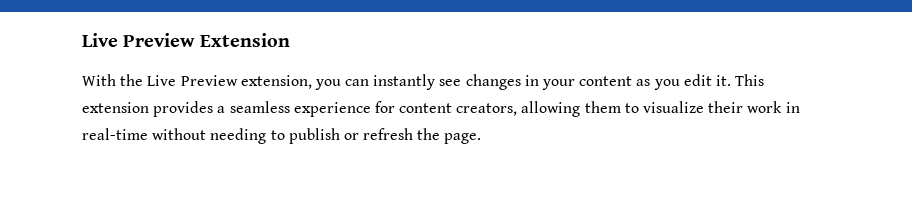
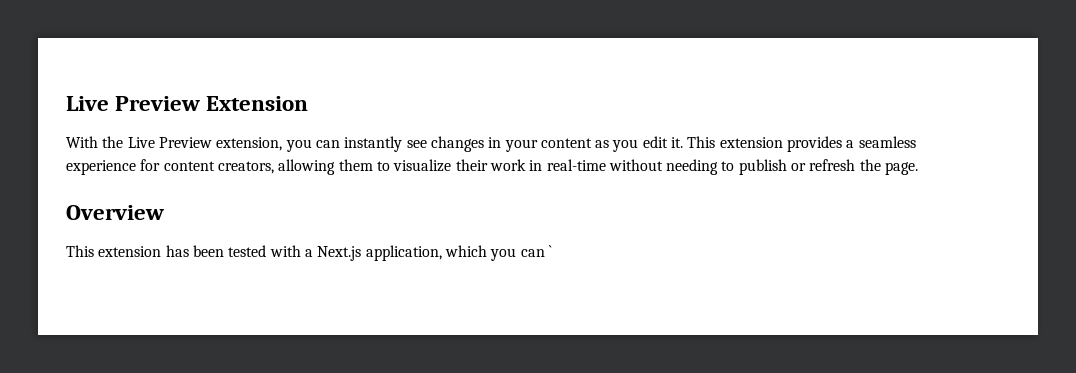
(482, 138) none -> [66,205,164,220] [66,245,552,261] // Overview // This extension has been tested with a Next.js application, which you can `

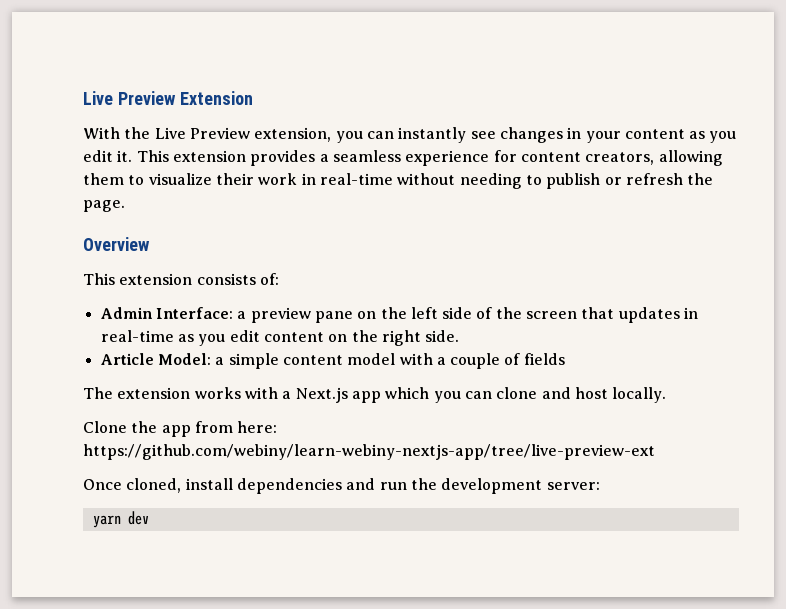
[165,245,267,257] has been tested -> [196,273,279,285] [100,307,699,323] [100,330,460,346] [100,353,565,369] [83,387,241,399] consists of: // Admin Interface: a preview pane on the left side of the screen that updates in real-time as you edit content on the right side. // Article Model: a simple content model with a couple of fields // The extension works
[365,245,442,261] application, -> [351,391,381,403] app
[548,245,552,257] ` -> [496,387,667,403] [83,421,278,437] [83,444,655,460] [83,478,600,494] [92,511,149,528] clone and host locally. // Clone the app from here: https://github.com/webiny/learn-webiny-nextjs-app/tree/live-preview-ext // Once cloned, install dependencies and run the development server: // yarn dev

